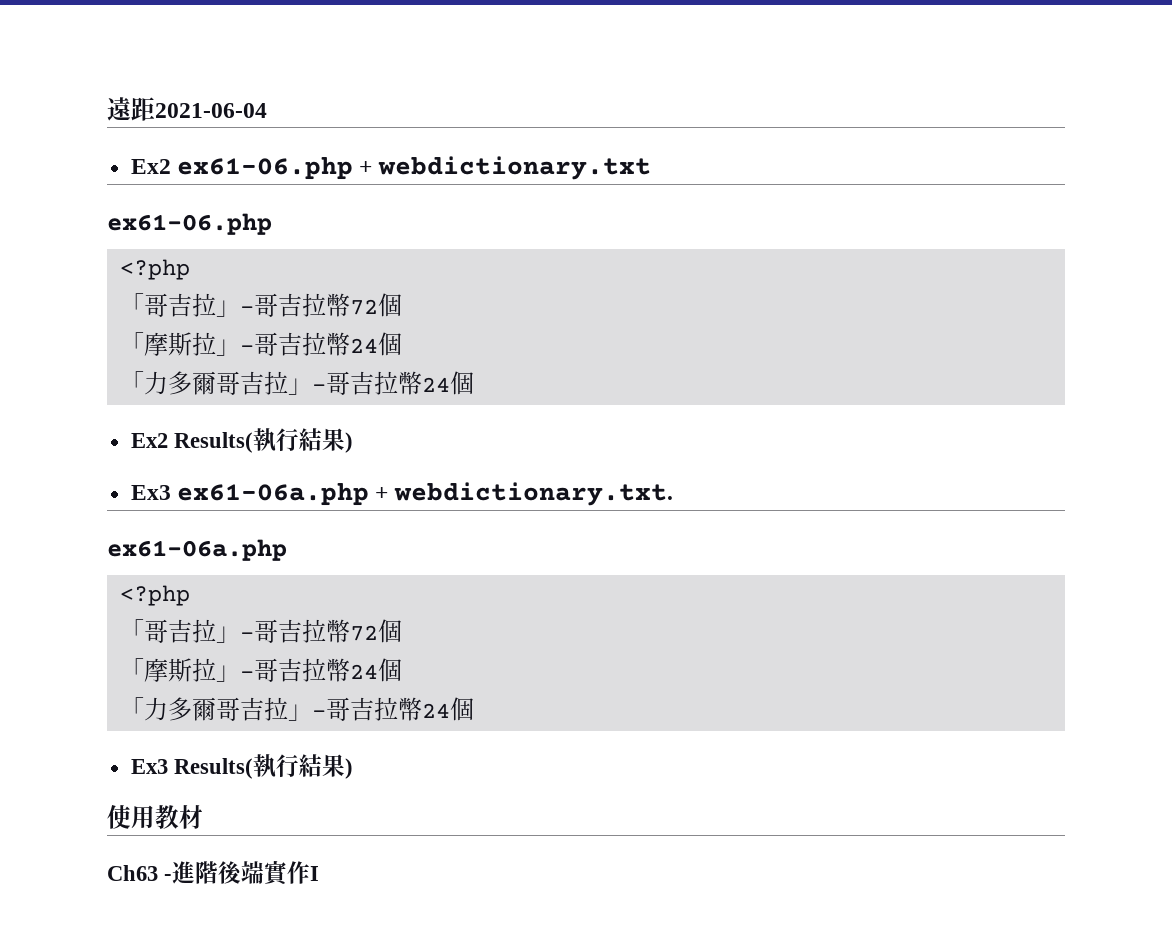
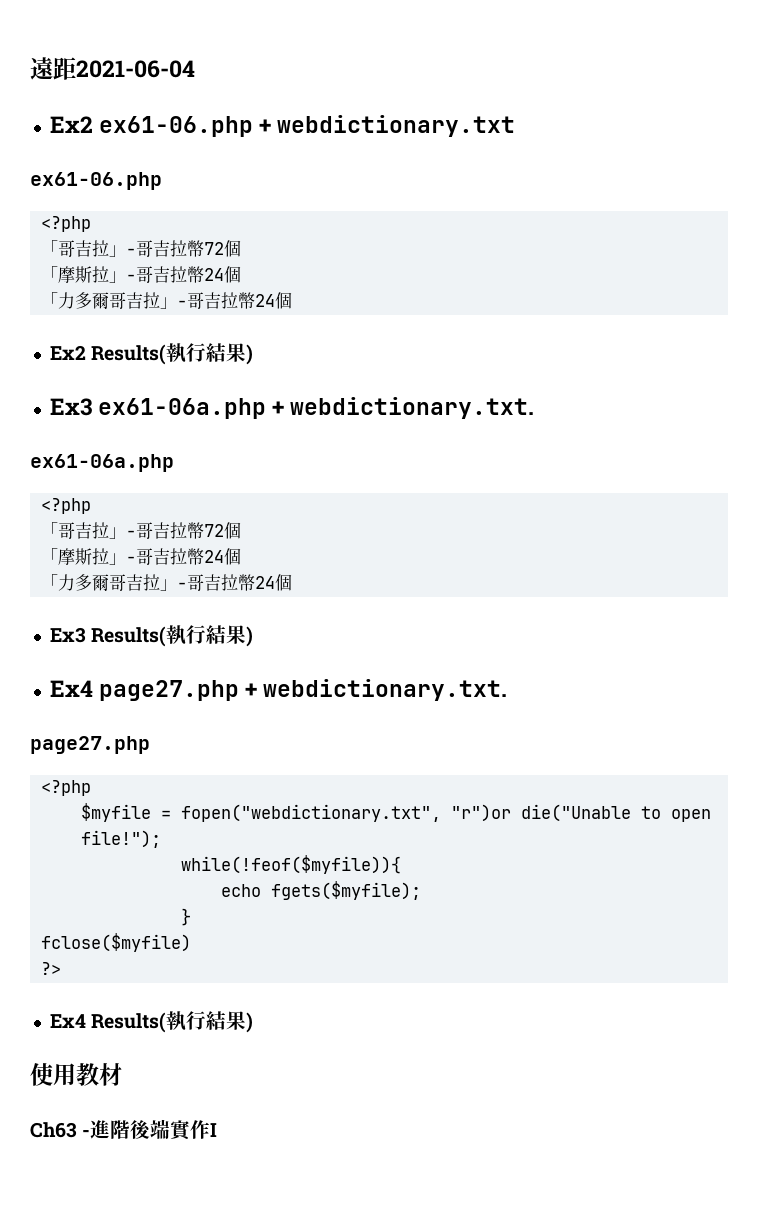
(353, 768) none -> [49,679,508,701] [30,736,150,754] [40,780,91,796] [80,803,711,822] [80,830,161,848] [180,855,401,874] [220,881,421,900] [180,908,191,926] [40,933,191,952] [40,962,61,975] [49,1011,254,1033] // Ex4 page27.php + webdictionary.txt. // page27.php // <?php // $myfile = fopen("webdictionary.txt", "r")or die("Unable to open file!"); // while(!feof($myfile)){ // echo fgets($myfile); // } // fclose($myfile) // ?> // Ex4 Results(執行結果)

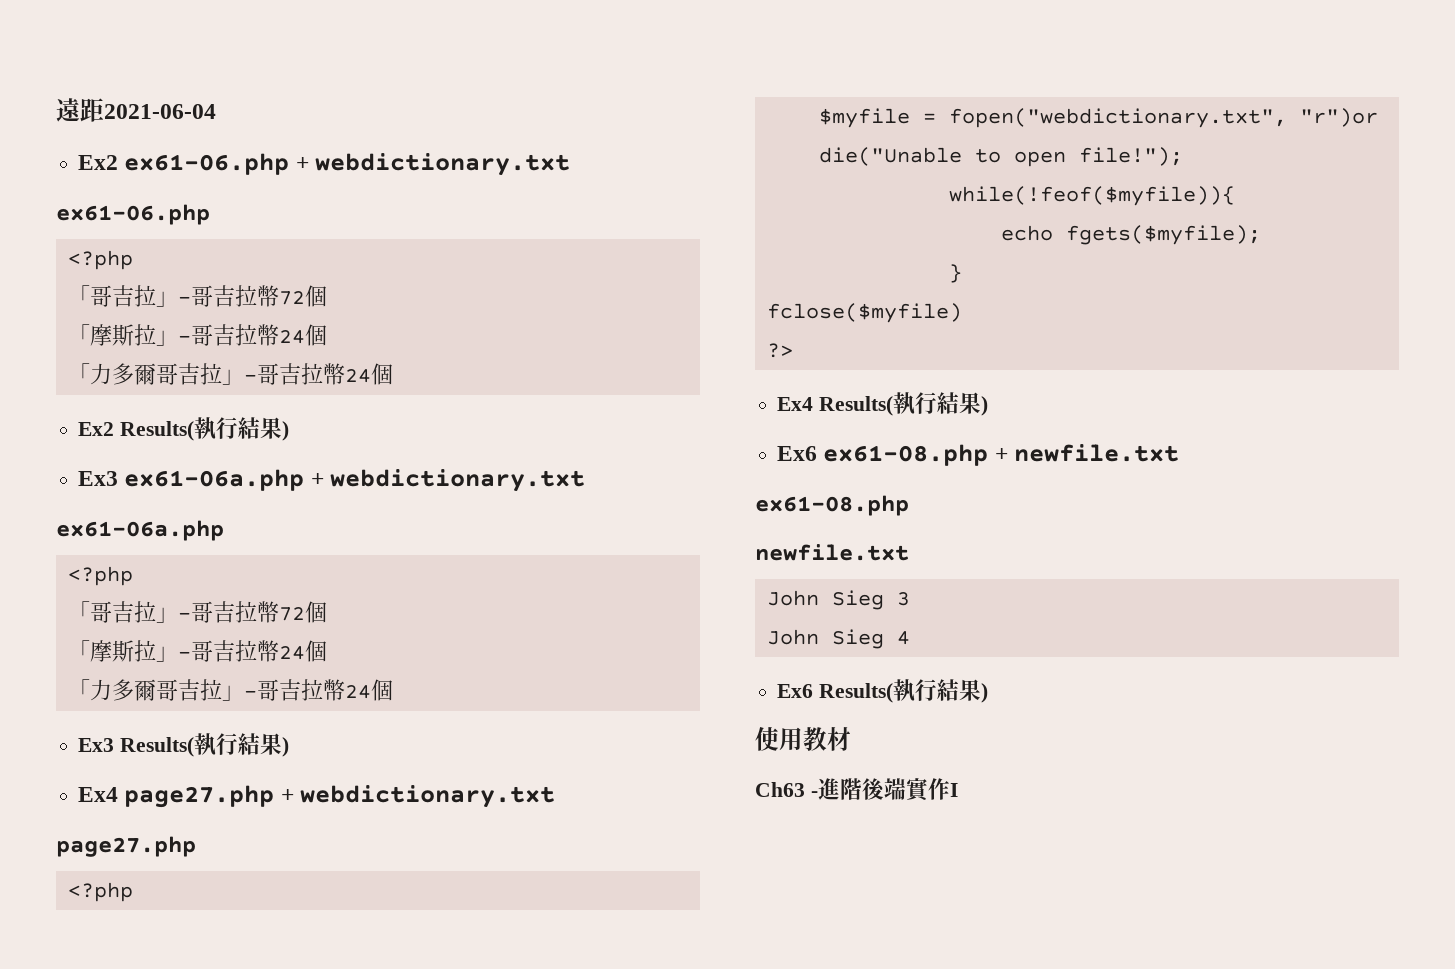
[290,397,535,419] webdictionary.txt. -> [330,469,586,492] webdictionary.txt
[263,679,508,701] webdictionary.txt. -> [300,785,556,808] webdictionary.txt
(254, 1022) none -> [777,444,1180,466] [755,495,909,516] [755,544,909,561] [767,590,910,610] [767,629,910,649] [777,679,988,703] // Ex6 ex61-08.php + newfile.txt // ex61-08.php // newfile.txt // John Sieg 3 // John Sieg 4 // Ex6 Results(執行結果)

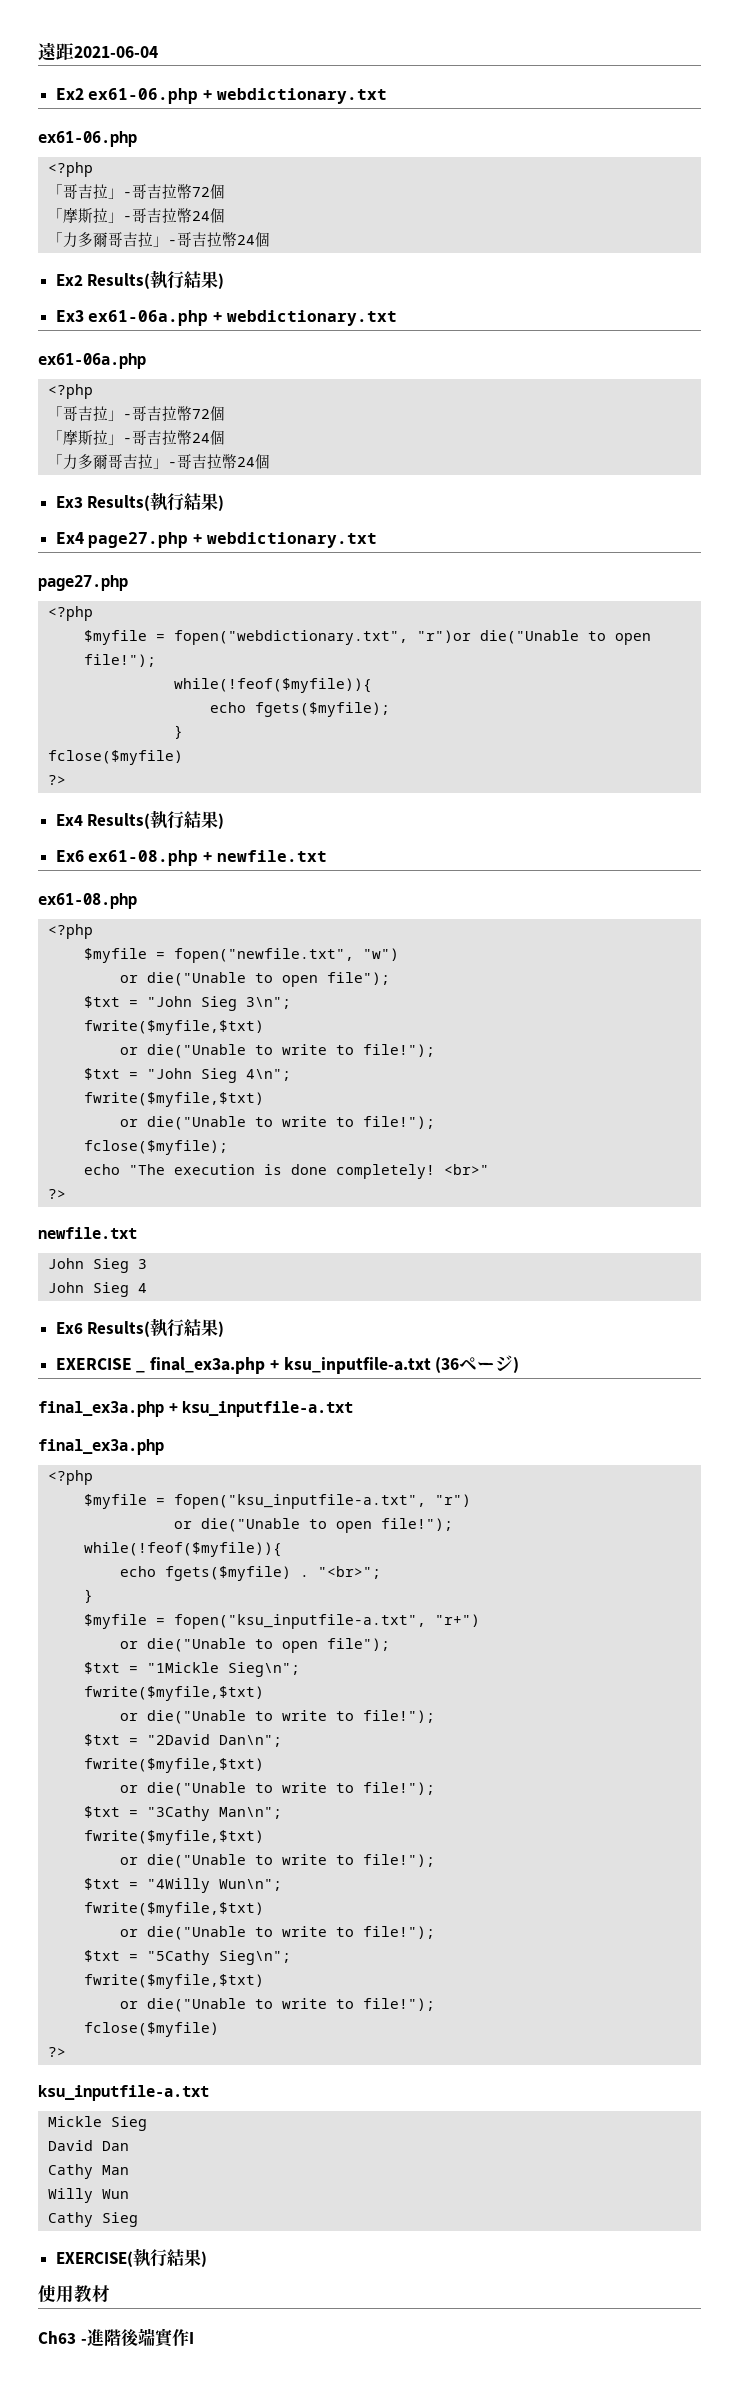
(909, 505) none -> [47,924,93,939] [83,948,399,963] [119,972,390,987] [83,996,291,1011] [83,1020,264,1035] [119,1044,435,1058] [83,1068,291,1083] [83,1092,264,1107] [119,1116,435,1130] [83,1140,228,1155] [83,1164,489,1179] [47,1189,66,1199] // <?php // $myfile = fopen("newfile.txt", "w") // or die("Unable to open file"); // $txt = "John Sieg 3\n"; // fwrite($myfile,$txt) // or die("Unable to write to file!"); // $txt = "John Sieg 4\n"; // fwrite($myfile,$txt) // or die("Unable to write to file!"); // fclose($myfile); // echo "The execution is done completely! <br>" // ?>
(988, 693) none -> [55,1358,132,1370] [136,1355,520,1374] [38,1401,354,1417] [38,1439,164,1455] [47,1470,93,1485] [83,1494,471,1509] [173,1518,453,1533] [83,1542,282,1557] [119,1566,381,1581] [83,1589,93,1603] [83,1614,480,1629] [119,1638,390,1653] [83,1662,300,1677] [83,1686,264,1701] [119,1710,435,1724] [83,1734,282,1747] [83,1758,264,1773] [119,1782,435,1796] [83,1806,282,1821] [83,1830,264,1845] [119,1854,435,1868] [83,1878,282,1893] [83,1902,264,1917] [119,1926,435,1940] [83,1950,291,1965] [83,1974,264,1989] [119,1998,435,2012] [83,2022,219,2037] [47,2047,66,2057] [38,2085,209,2101] [47,2116,147,2131] [47,2140,129,2151] [47,2164,129,2179] [47,2188,129,2203] [47,2212,138,2227] [55,2248,207,2267] // EXERCISE _ final_ex3a.php + ksu_inputfile-a.txt (36ページ) // final_ex3a.php + ksu_inputfile-a.txt // final_ex3a.php // <?php // $myfile = fopen("ksu_inputfile-a.txt", "r") // or die("Unable to open file!"); // while(!feof($myfile)){ // echo fgets($myfile) . "<br>"; // } // $myfile = fopen("ksu_inputfile-a.txt", "r+") // or die("Unable to open file"); // $txt = "1Mickle Sieg\n"; // fwrite($myfile,$txt) // or die("Unable to write to file!"); // $txt = "2David Dan\n"; // fwrite($myfile,$txt) // or die("Unable to write to file!"); // $txt = "3Cathy Man\n"; // fwrite($myfile,$txt) // or die("Unable to write to file!"); // $txt = "4Willy Wun\n"; // fwrite($myfile,$txt) // or die("Unable to write to file!"); // $txt = "5Cathy Sieg\n"; // fwrite($myfile,$txt) // or die("Unable to write to file!"); // fclose($myfile) // ?> // ksu_inputfile-a.txt // Mickle Sieg // David Dan // Cathy Man // Willy Wun // Cathy Sieg // EXERCISE(執行結果)

